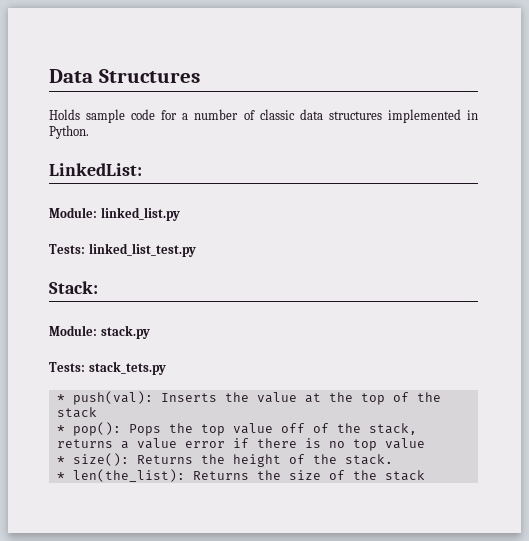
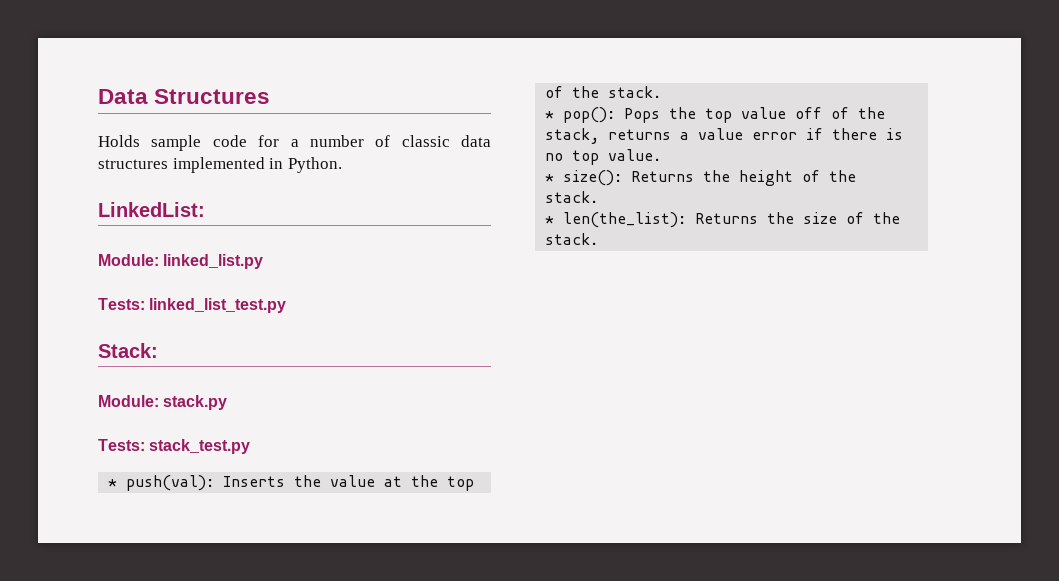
[88,361,166,375] stack_tets.py -> [149,439,251,454] stack_test.py
[56,407,97,418] stack -> [608,86,662,98] stack.
[384,438,425,449] value -> [608,149,662,161] value.
[384,470,425,481] stack -> [545,233,599,245] stack.

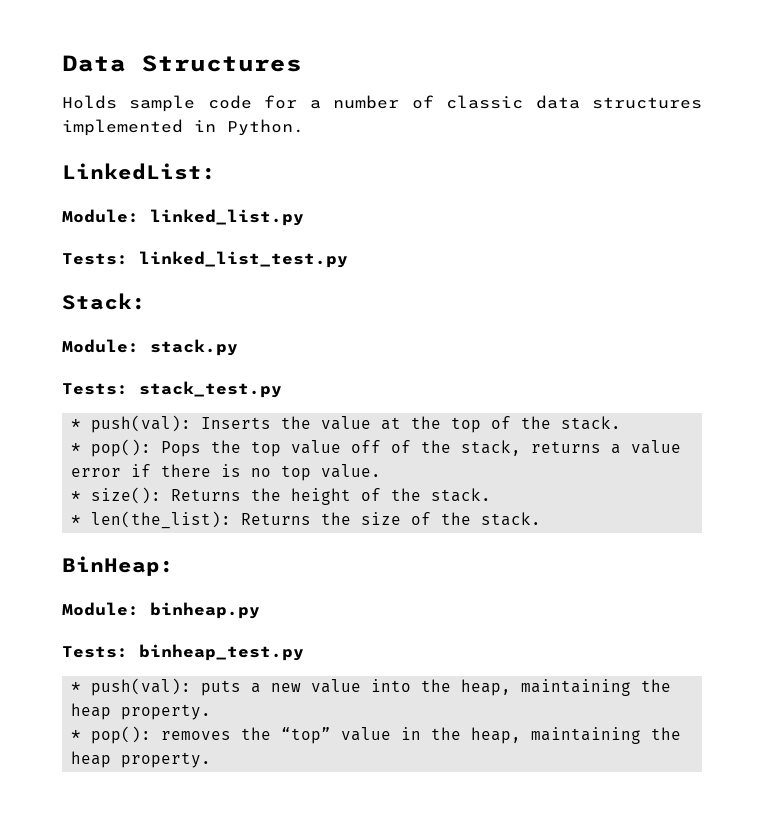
(599, 239) none -> [62,556,174,576] [62,602,260,619] [62,644,304,661] [71,678,672,696] [71,703,212,720] [71,726,682,744] [71,751,212,768] // BinHeap: // Module: binheap.py // Tests: binheap_test.py // * push(val): puts a new value into the heap, maintaining the heap property. // * pop(): removes the “top” value in the heap, maintaining the heap property.

